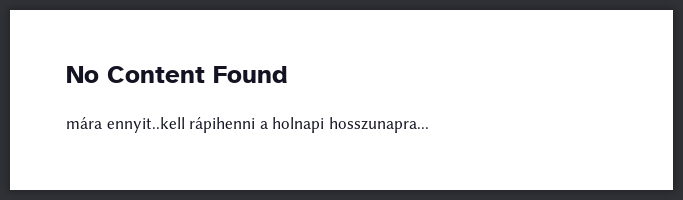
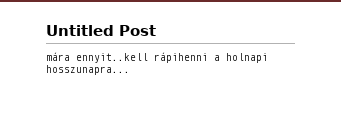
[66,66,288,83] No Content Found -> [46,25,156,36] Untitled Post

